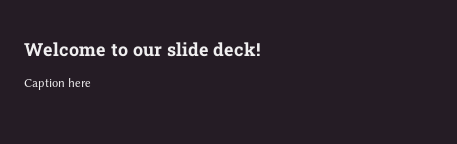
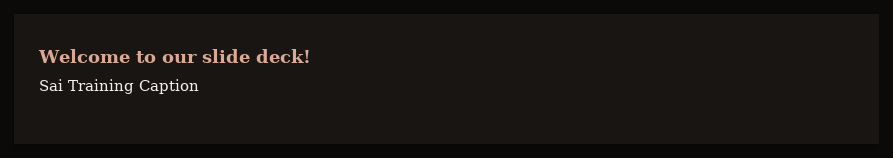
[24,78,92,90] Caption here -> [39,79,199,94] Sai Training Caption

